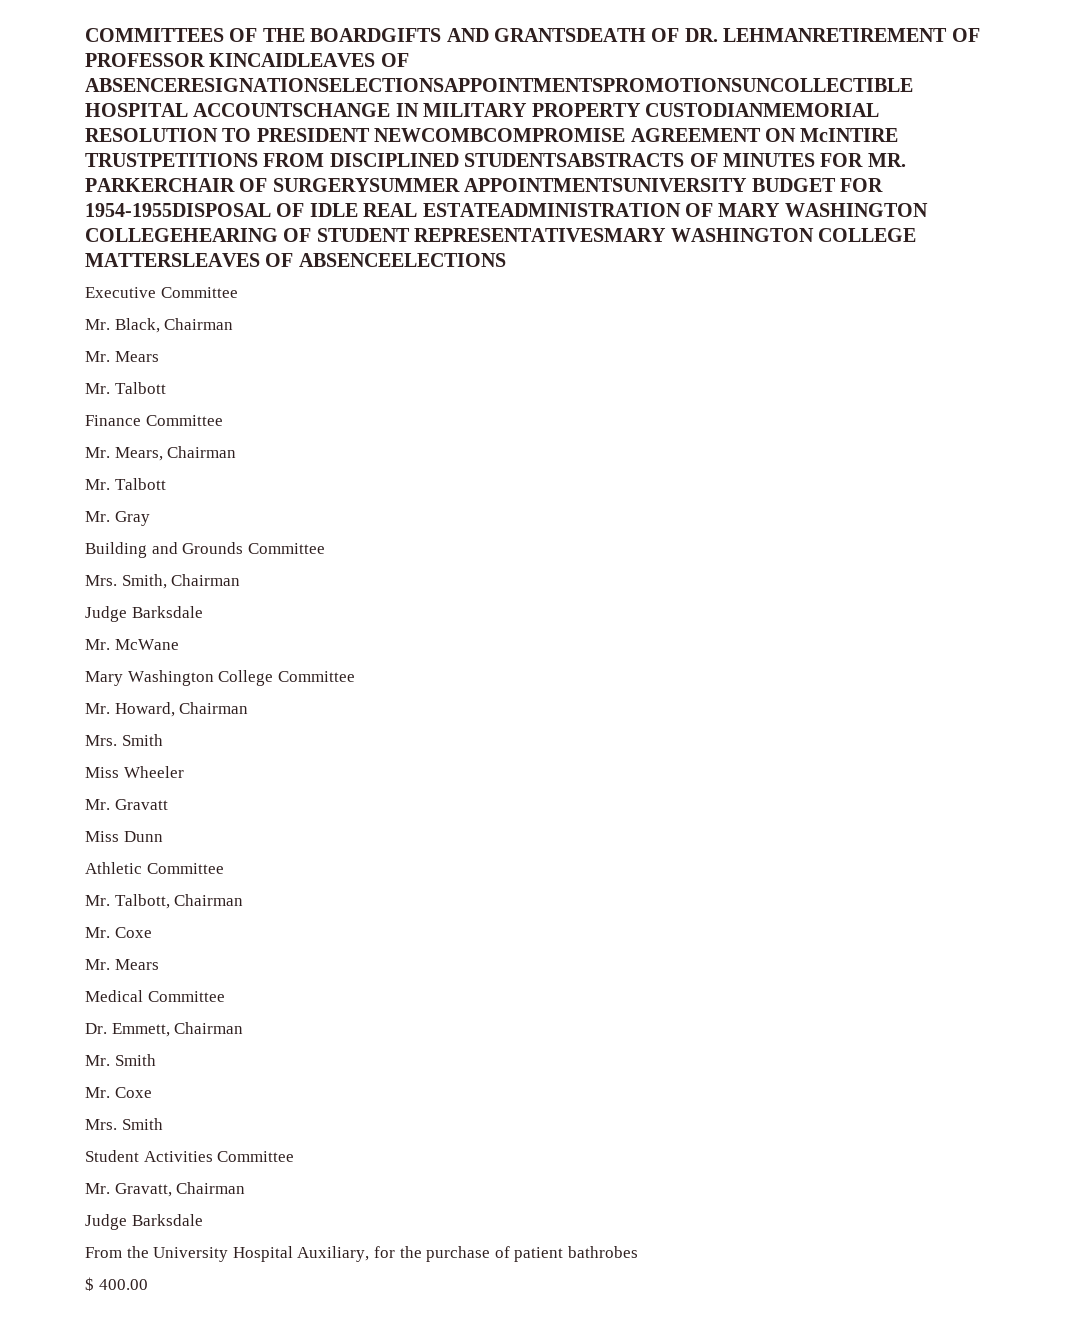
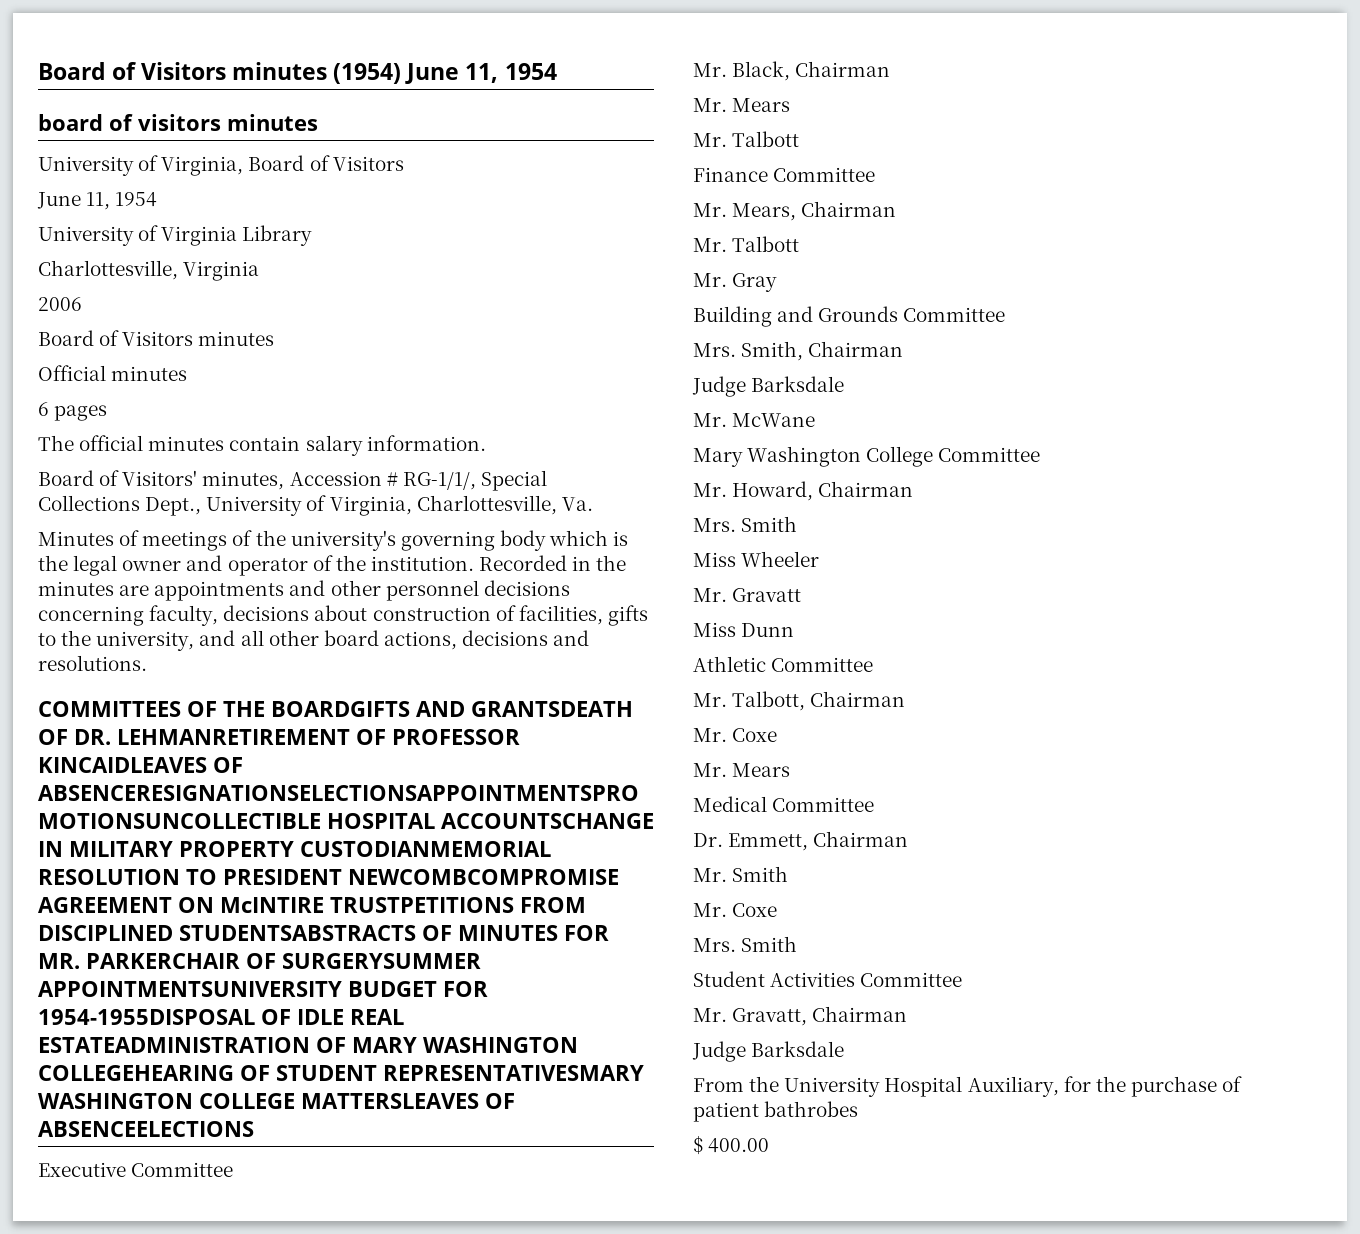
(85, 35) none -> [38,62,557,84] [38,114,318,131] [38,155,404,176] [37,192,158,210] [38,225,313,246] [38,260,260,281] [38,297,82,311] [38,330,275,346] [38,365,188,381] [38,402,108,421] [38,435,486,456] [38,470,547,491] [38,495,593,516] [38,530,629,551] [38,555,627,576] [38,580,570,601] [38,605,648,626] [38,630,590,651] [38,655,147,671] Board of Visitors minutes (1954) June 11, 1954 // board of visitors minutes // University of Virginia, Board of Visitors // June 11, 1954 // University of Virginia Library // Charlottesville, Virginia // 2006 // Board of Visitors minutes // Official minutes // 6 pages // The official minutes contain salary information. // Board of Visitors' minutes, Accession # RG-1/1/, Special Collections Dept., University of Virginia, Charlottesville, Va. // Minutes of meetings of the university's governing body which is the legal owner and operator of the institution. Recorded in the minutes are appointments and other personnel decisions concerning faculty, decisions about construction of facilities, gifts to the university, and all other board actions, decisions and resolutions. //

